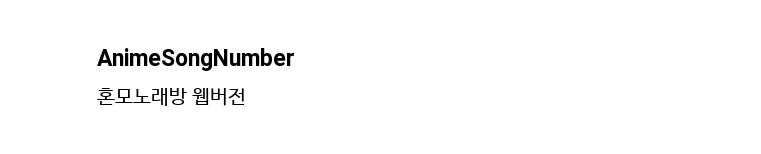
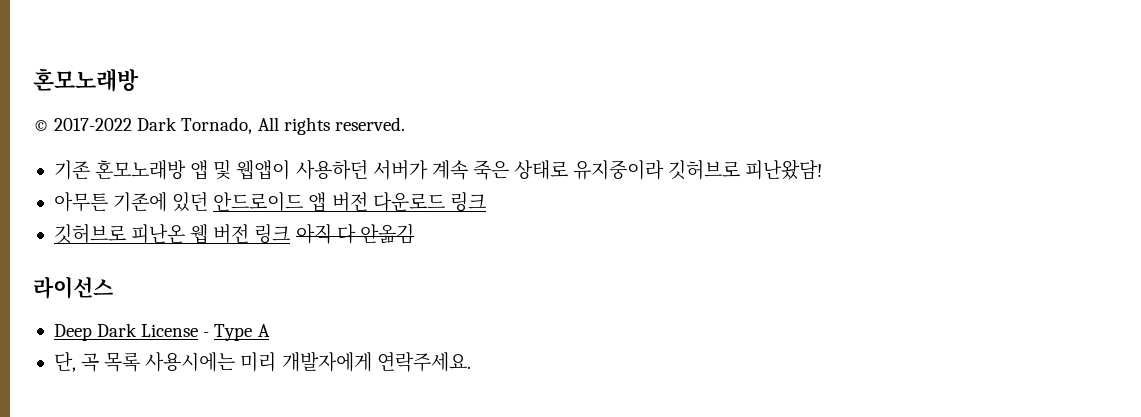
[97,48,295,71] [97,87,247,106] AnimeSongNumber // 혼모노래방 웹버전 -> [33,69,139,92] [33,117,405,135] [53,159,823,180] [53,192,486,212] [53,223,414,244] [33,276,113,299] [53,323,270,341] [53,351,471,372] 혼모노래방 // © 2017-2022 Dark Tornado, All rights reserved. // 기존 혼모노래방 앱 및 웹앱이 사용하던 서버가 계속 죽은 상태로 유지중이라 깃허브로 피난왔담! // 아무튼 기존에 있던 안드로이드 앱 버전 다운로드 링크 // 깃허브로 피난온 웹 버전 링크 아직 다 안옮김 // 라이선스 // Deep Dark License - Type A // 단, 곡 목록 사용시에는 미리 개발자에게 연락주세요.

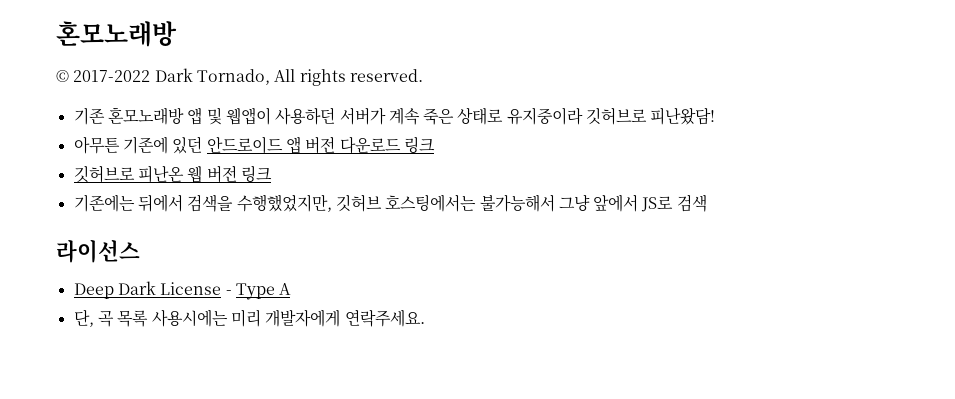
[295,224,414,244] 아직 다 안옮김 -> [73,194,707,212] // 기존에는 뒤에서 검색을 수행했었지만, 깃허브 호스팅에서는 불가능해서 그냥 앞에서 JS로 검색

